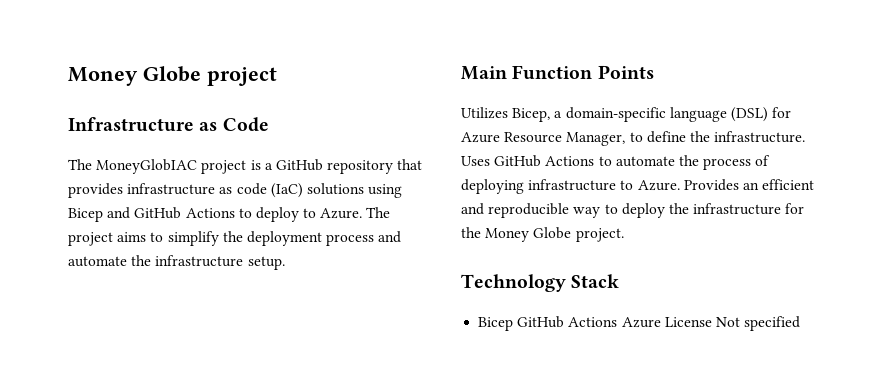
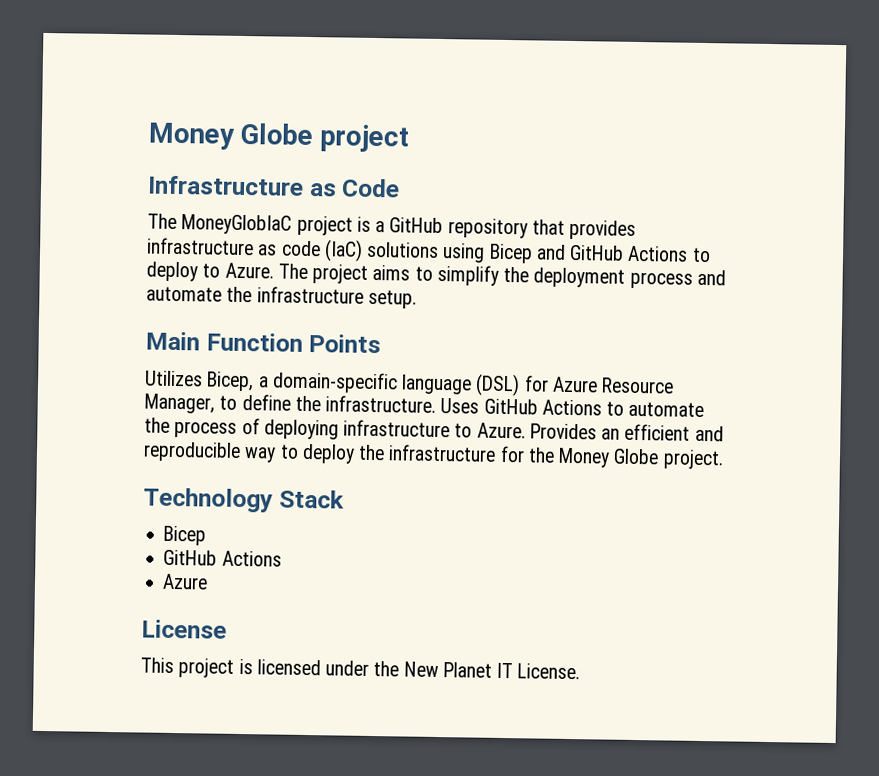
[96,159,198,174] MoneyGlobIAC -> [181,214,293,235] MoneyGlobIaC
[517,316,661,328] GitHub Actions Azure -> [163,549,282,567] [162,573,209,590] // GitHub Actions // Azure //
[715,316,801,331] Not specified -> [140,657,581,680] // This project is licensed under the New Planet IT License.

